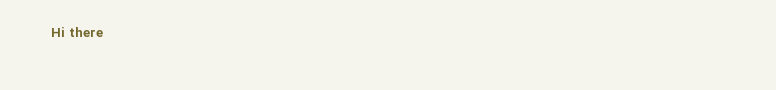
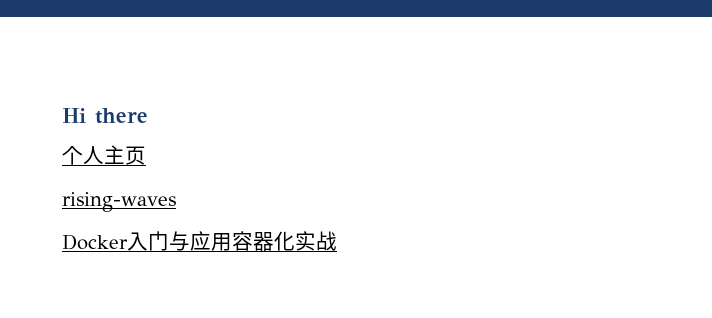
(103, 32) none -> [62,145,146,165] [62,192,176,212] [62,231,337,251] // 个人主页 // rising-waves // Docker入门与应用容器化实战

